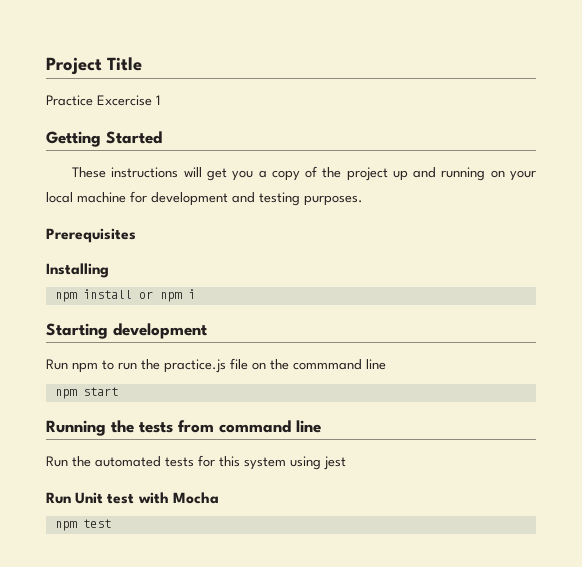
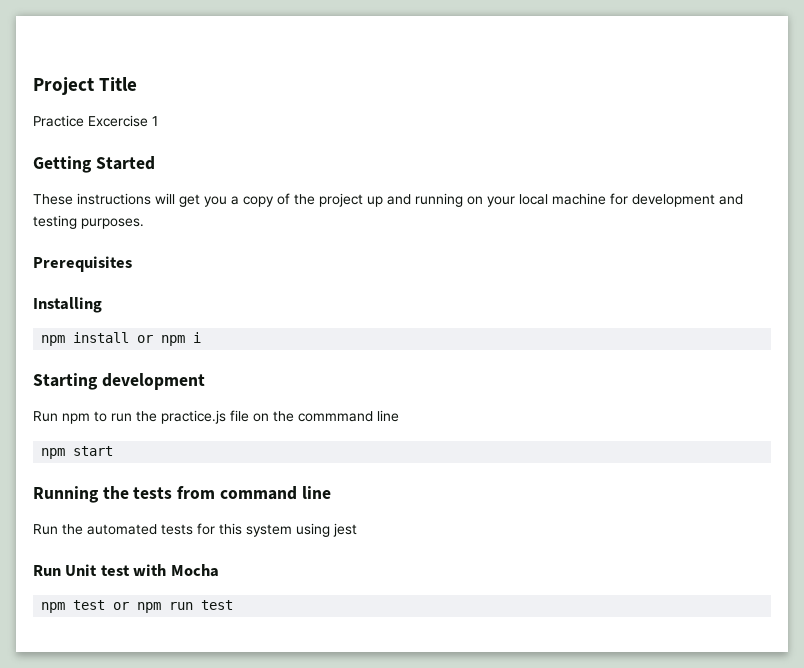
(111, 523) none -> [113,600,234,613] or npm run test

